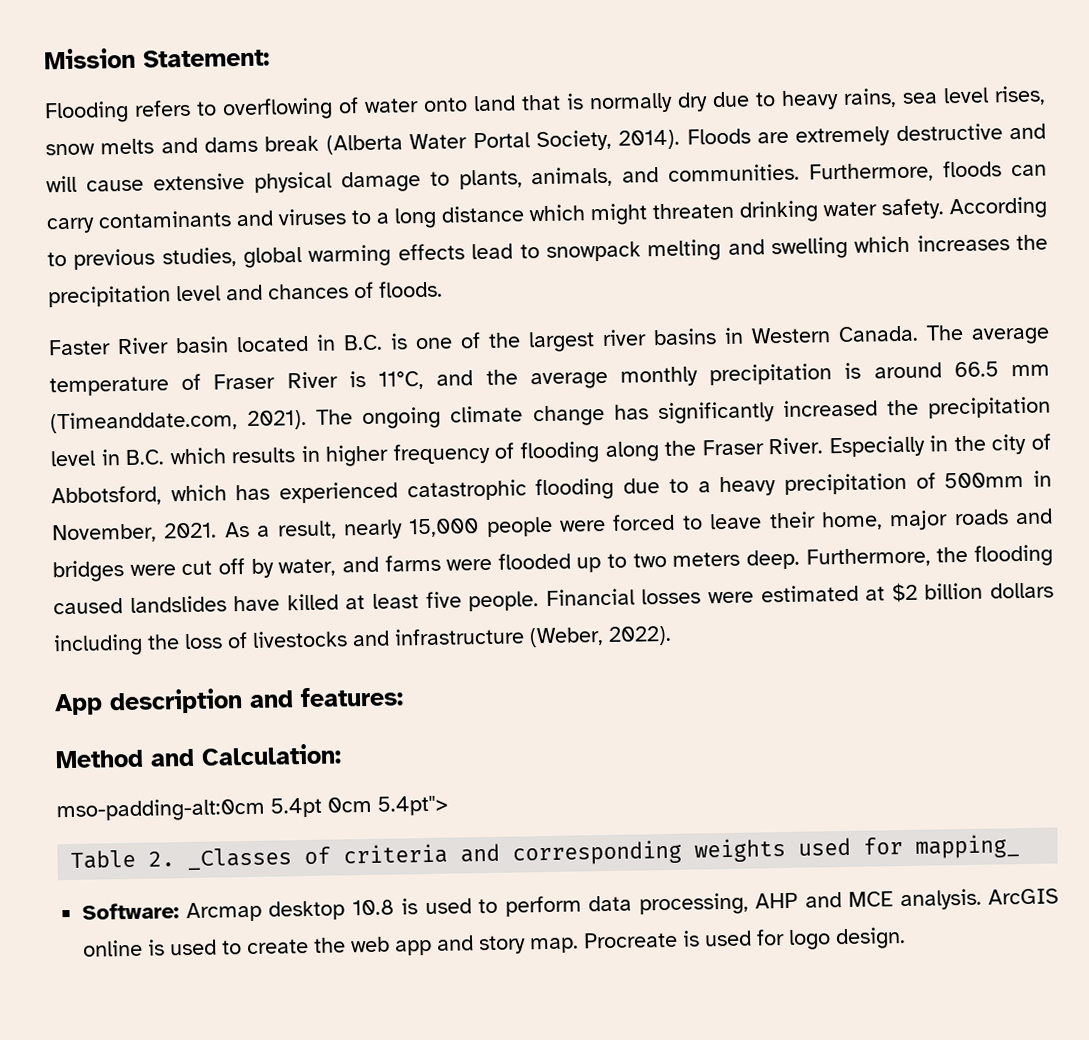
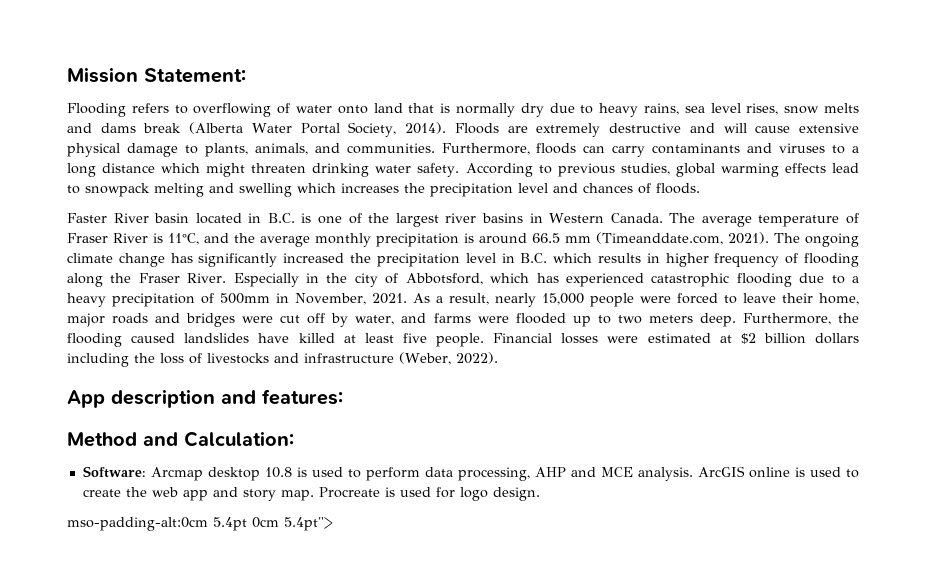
[56,795,448,823] [70,834,1021,871] // mso-padding-alt:0cm 5.4pt 0cm 5.4pt"> // Table 2. _Classes of criteria and corresponding weights used for mapping_ -> (294, 439) none
(907, 938) none -> [67,517,333,531] // mso-padding-alt:0cm 5.4pt 0cm 5.4pt">

